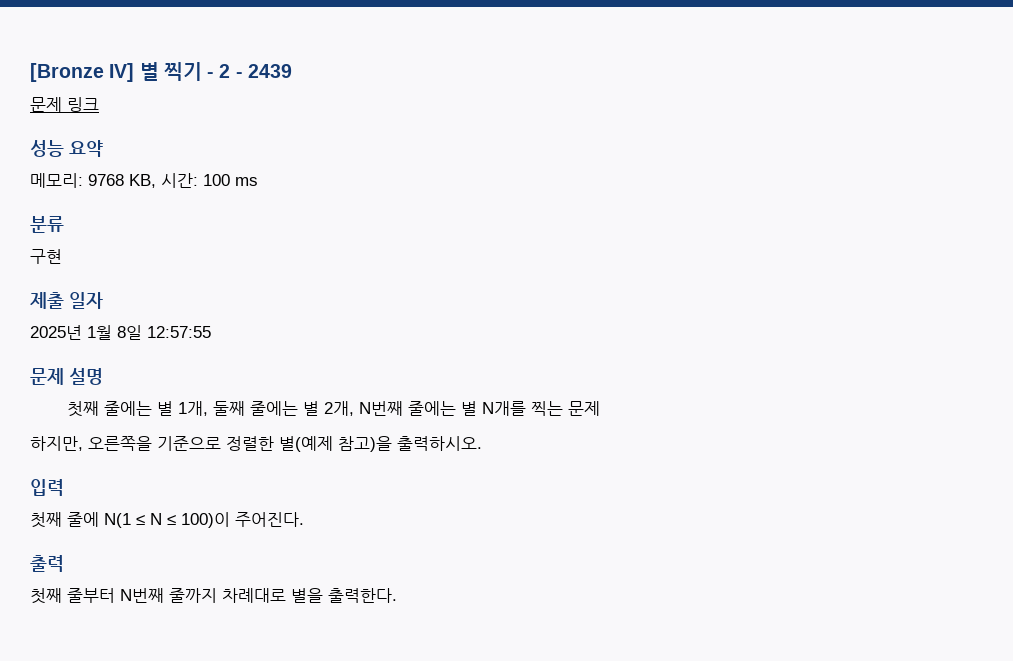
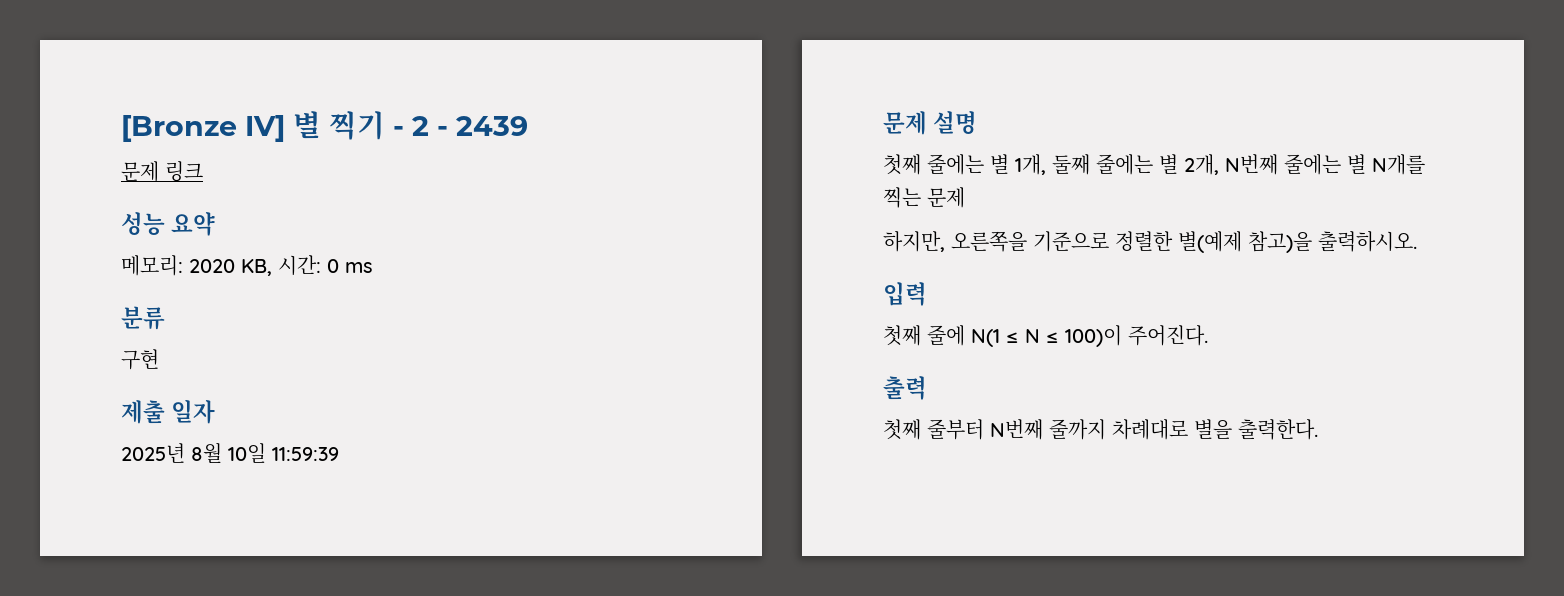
[88,174,124,186] 9768 -> [189,259,235,273] 2020
[203,174,230,186] 100 -> [327,259,339,273] 0
[87,325,211,340] 1월 8일 12:57:55 -> [191,442,339,463] 8월 10일 11:59:39

